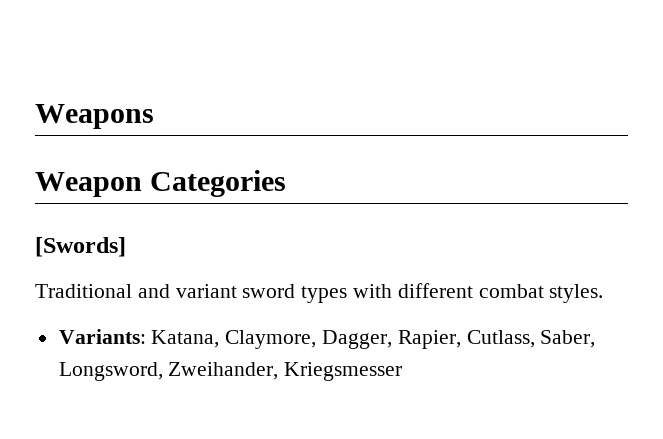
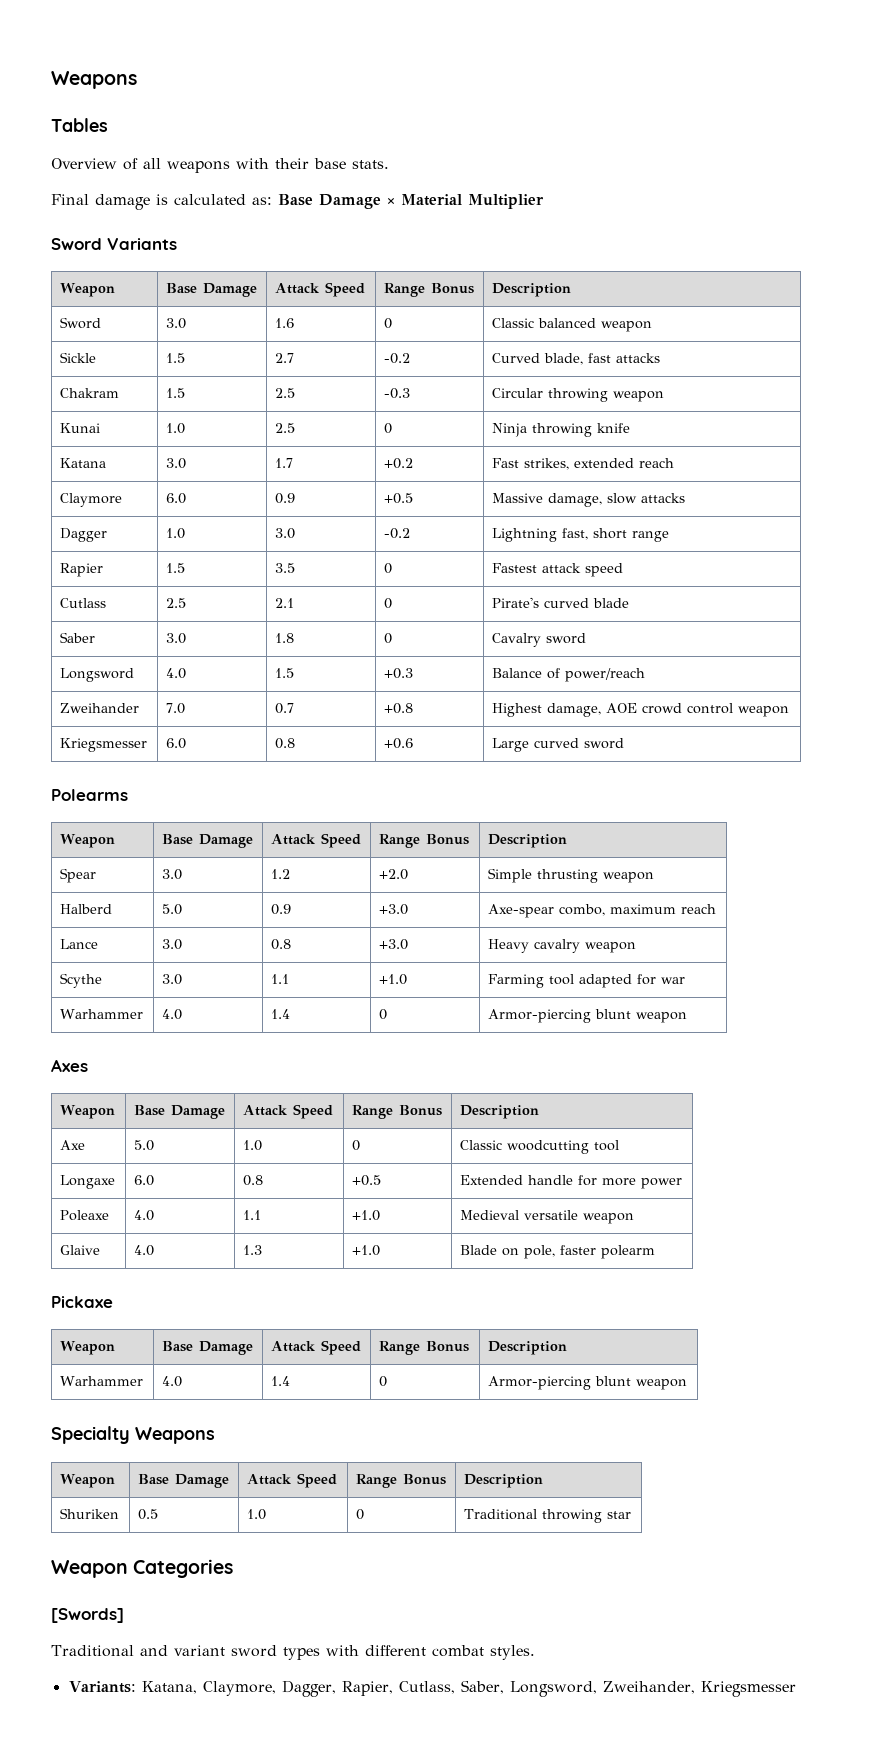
[35,104,154,129] Weapons -> [51,71,137,89] [51,118,108,132] [51,158,389,173] [51,194,544,210] [51,238,177,250] [60,283,116,297] [166,283,258,297] [275,282,366,297] [384,283,475,297] [492,283,572,297] [60,317,102,329] [166,318,187,329] [275,318,295,328] [384,318,393,329] [492,318,653,332] [60,352,97,363] [166,353,186,363] [275,353,295,363] [384,353,411,364] [492,353,661,365] [60,388,120,398] [166,388,186,398] [275,388,296,398] [384,388,411,399] [492,388,665,402] [60,423,101,433] [166,423,186,434] [275,423,296,433] [384,423,393,434] [492,423,631,437] [60,458,107,468] [166,458,187,469] [275,458,294,468] [384,458,414,469] [492,458,675,470] [60,493,123,507] [166,493,187,504] [275,493,296,504] [384,493,414,504] [492,493,686,507] [60,528,108,542] [166,528,186,539] [275,528,296,539] [384,528,411,539] [492,528,670,542] [60,563,104,577] [166,563,186,573] [275,563,296,573] [384,563,393,574] [492,563,624,577] [60,598,107,608] [166,598,187,608] [275,598,295,608] [384,598,393,609] [492,597,630,608] [60,632,96,643] [166,633,187,644] [275,633,295,643] [384,633,393,644] [492,633,587,647] [60,668,135,682] [166,668,187,679] [275,668,295,678] [384,668,414,679] [492,668,646,682] [60,703,140,713] [166,703,186,714] [275,703,295,714] [384,703,414,714] [492,703,790,717] [60,738,148,752] [166,738,187,749] [275,738,296,749] [384,738,414,749] [492,738,625,752] [51,789,128,801] [60,834,116,848] [162,834,254,848] [271,833,362,848] [379,834,470,848] [488,834,568,848] [60,868,97,883] [162,869,183,880] [271,869,291,879] [379,869,409,880] [488,868,655,883] [60,904,113,914] [162,904,183,915] [271,904,292,915] [379,904,409,915] [488,904,717,918] [60,939,99,949] [162,939,183,950] [271,939,292,950] [379,939,409,950] [488,939,637,953] [60,973,103,988] [162,974,183,985] [271,974,290,984] [379,974,408,985] [488,974,686,988] [60,1009,144,1019] [162,1009,183,1020] [271,1009,291,1019] [379,1009,388,1020] [488,1009,688,1023] [51,1059,88,1072] [60,1105,116,1119] [134,1105,226,1119] [243,1104,334,1119] [352,1105,443,1119] [460,1105,540,1119] [60,1140,86,1150] [134,1140,155,1151] [243,1140,263,1151] [352,1140,361,1151] [460,1140,620,1154] [60,1175,116,1189] [134,1175,155,1186] [243,1175,264,1186] [352,1175,382,1186] [460,1175,683,1189] [60,1210,110,1221] [134,1210,155,1221] [243,1210,262,1220] [352,1210,381,1221] [460,1210,635,1224] [60,1245,101,1255] [134,1245,155,1256] [243,1245,263,1255] [352,1245,381,1256] [460,1245,656,1259] [51,1296,113,1308] [60,1341,116,1355] [162,1341,254,1355] [271,1340,362,1355] [379,1341,470,1355] [488,1341,568,1355] [60,1376,144,1386] [162,1376,183,1387] [271,1376,291,1386] [379,1376,388,1387] [488,1376,688,1390] [51,1426,215,1444] [60,1474,116,1488] [138,1474,230,1488] [247,1473,338,1488] [356,1474,447,1488] [464,1474,544,1488] [60,1508,120,1519] [138,1509,159,1520] [247,1509,267,1520] [356,1509,365,1520] [464,1509,632,1523] Weapons // Tables // Overview of all weapons with their base stats. // Final damage is calculated as: Base Damage × Material Multiplier // Sword Variants // Weapon | Base Damage | Attack Speed | Range Bonus | Description // Sword | 3.0 | 1.6 | 0 | Classic balanced weapon // Sickle | 1.5 | 2.7 | -0.2 | Curved blade, fast attacks // Chakram | 1.5 | 2.5 | -0.3 | Circular throwing weapon // Kunai | 1.0 | 2.5 | 0 | Ninja throwing knife // Katana | 3.0 | 1.7 | +0.2 | Fast strikes, extended reach // Claymore | 6.0 | 0.9 | +0.5 | Massive damage, slow attacks // Dagger | 1.0 | 3.0 | -0.2 | Lightning fast, short range // Rapier | 1.5 | 3.5 | 0 | Fastest attack speed // Cutlass | 2.5 | 2.1 | 0 | Pirate's curved blade // Saber | 3.0 | 1.8 | 0 | Cavalry sword // Longsword | 4.0 | 1.5 | +0.3 | Balance of power/reach // Zweihander | 7.0 | 0.7 | +0.8 | Highest damage, AOE crowd control weapon // Kriegsmesser | 6.0 | 0.8 | +0.6 | Large curved sword // Polearms // Weapon | Base Damage | Attack Speed | Range Bonus | Description // Spear | 3.0 | 1.2 | +2.0 | Simple thrusting weapon // Halberd | 5.0 | 0.9 | +3.0 | Axe-spear combo, maximum reach // Lance | 3.0 | 0.8 | +3.0 | Heavy cavalry weapon // Scythe | 3.0 | 1.1 | +1.0 | Farming tool adapted for war // Warhammer | 4.0 | 1.4 | 0 | Armor-piercing blunt weapon // Axes // Weapon | Base Damage | Attack Speed | Range Bonus | Description // Axe | 5.0 | 1.0 | 0 | Classic woodcutting tool // Longaxe | 6.0 | 0.8 | +0.5 | Extended handle for more power // Poleaxe | 4.0 | 1.1 | +1.0 | Medieval versatile weapon // Glaive | 4.0 | 1.3 | +1.0 | Blade on pole, faster polearm // Pickaxe // Weapon | Base Damage | Attack Speed | Range Bonus | Description // Warhammer | 4.0 | 1.4 | 0 | Armor-piercing blunt weapon // Specialty Weapons // Weapon | Base Damage | Attack Speed | Range Bonus | Description // Shuriken | 0.5 | 1.0 | 0 | Traditional throwing star

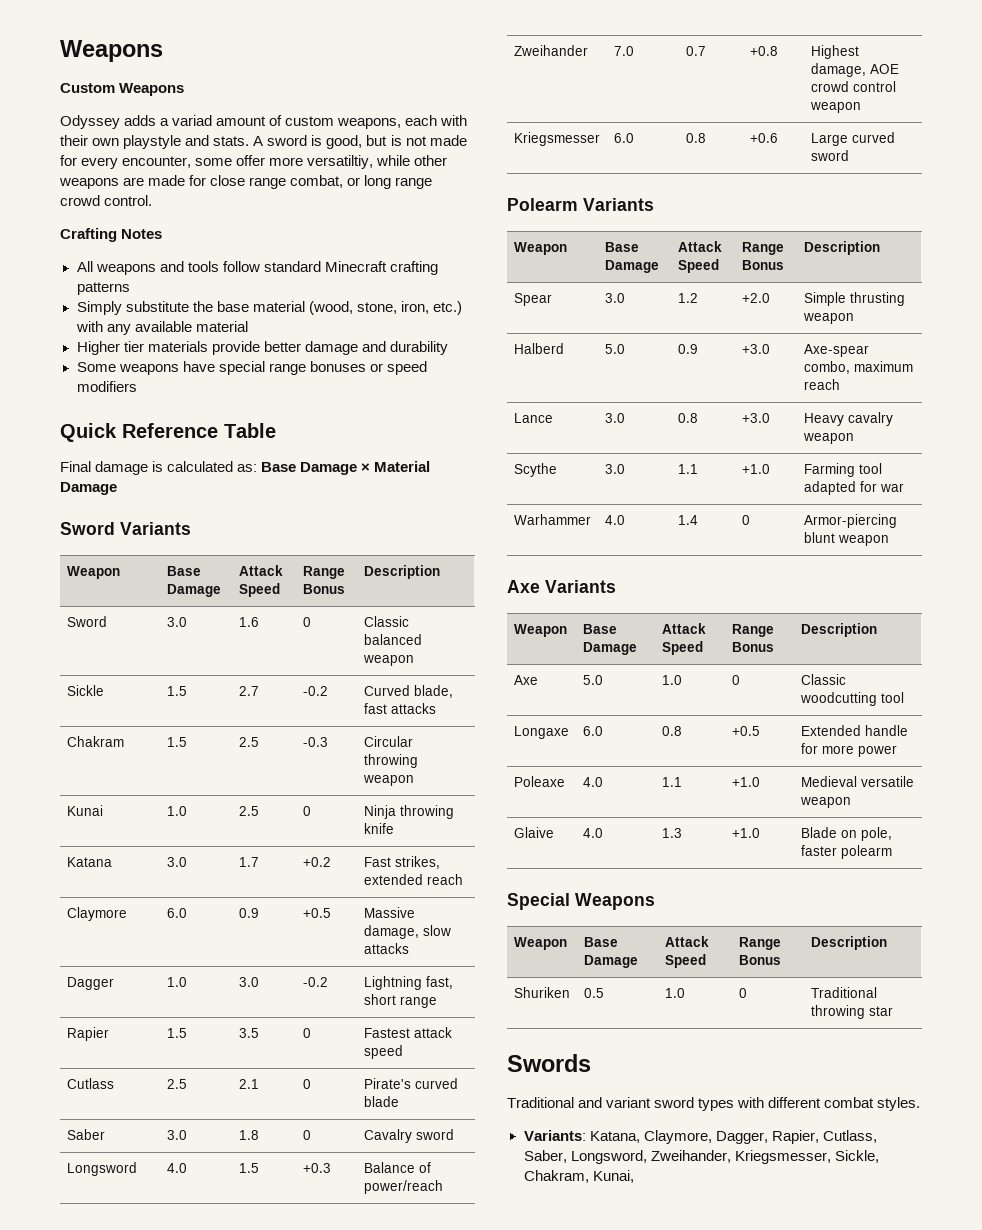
[51,71,137,89] [51,118,108,132] [51,158,389,173] Weapons // Tables // Overview of all weapons with their base stats. -> [60,40,163,62] [60,83,185,96] [60,115,468,129] [60,135,467,149] [60,155,448,169] [59,175,433,189] [60,195,153,206] [60,228,163,242] [76,261,438,275] [76,282,130,295] [76,301,462,315] [75,321,248,335] [76,341,448,355] [76,361,427,375] [76,381,137,392] [60,423,276,442] Weapons // Custom Weapons // Odyssey adds a variad amount of custom weapons, each with their own playstyle and stats. A sword is good, but is not made for every encounter, some offer more versatiltiy, while other weapons are made for close range combat, or long range crowd control. // Crafting Notes // All weapons and tools follow standard Minecraft crafting patterns // Simply substitute the base material (wood, stone, iron, etc.) with any available material // Higher tier materials provide better damage and durability // Some weapons have special range bonuses or speed modifiers // Quick Reference Table
[468,194,544,209] Multiplier -> [60,482,117,495] Damage
[51,789,128,801] Polearms -> [507,198,654,211] Polearm Variants
[51,1059,88,1072] Axes -> [507,580,616,593] Axe Variants
[51,1296,113,1308] [60,1341,116,1355] [162,1341,254,1355] [271,1340,362,1355] [379,1341,470,1355] [488,1341,568,1355] [60,1376,144,1386] [162,1376,183,1387] [271,1376,291,1386] [379,1376,388,1387] [488,1376,688,1390] [51,1426,130,1444] Pickaxe // Weapon | Base Damage | Attack Speed | Range Bonus | Description // Warhammer | 4.0 | 1.4 | 0 | Armor-piercing blunt weapon // Specialty -> [507,893,570,910] Special
[51,1559,234,1578] [51,1608,124,1623] Weapon Categories // [Swords] -> [507,1054,591,1072] Swords
[700,1681,796,1697] Kriegsmesser -> [734,1150,879,1164] [523,1170,634,1183] Kriegsmesser, Sickle, Chakram, Kunai,

